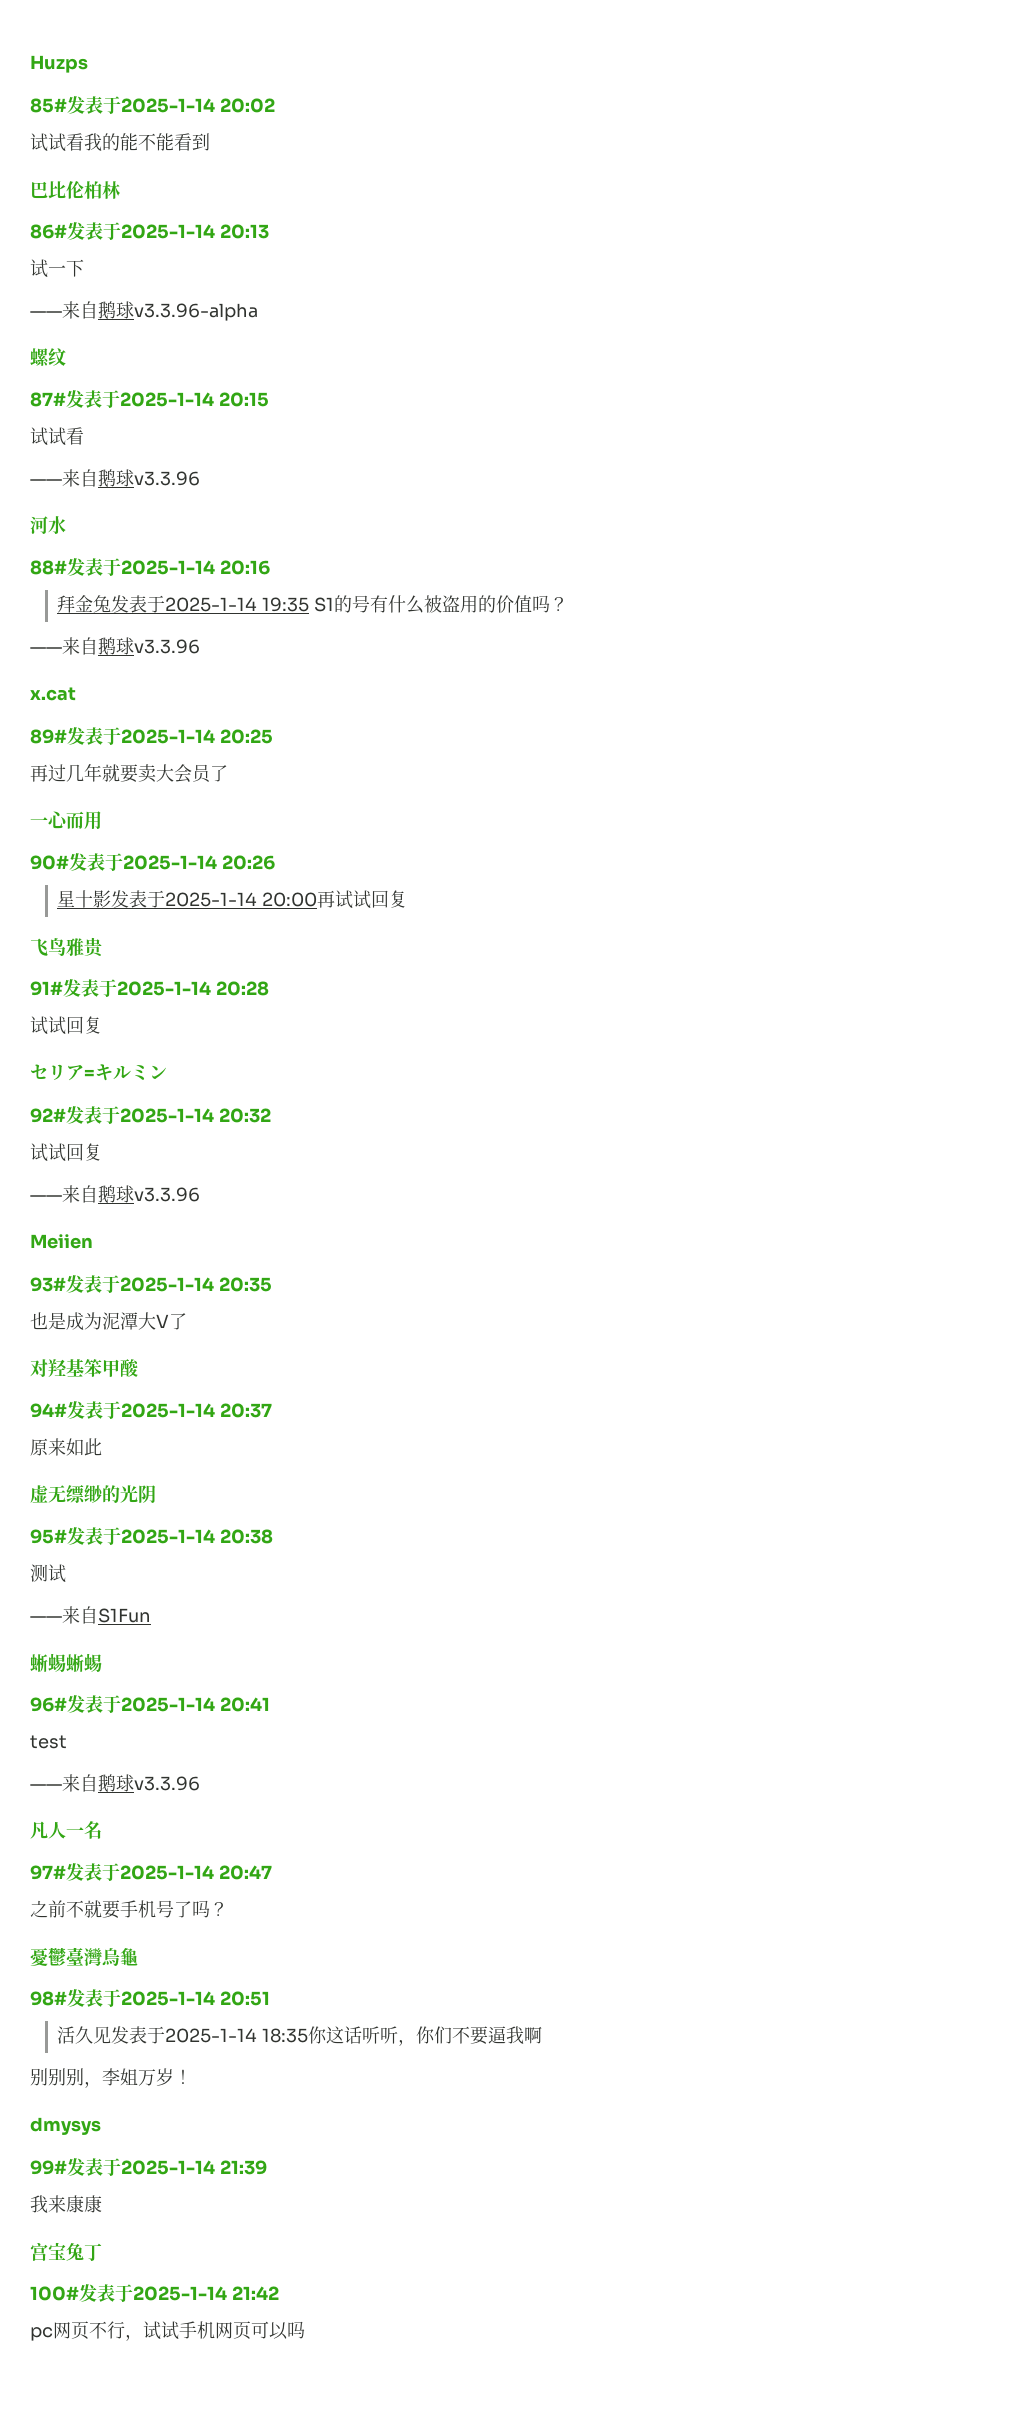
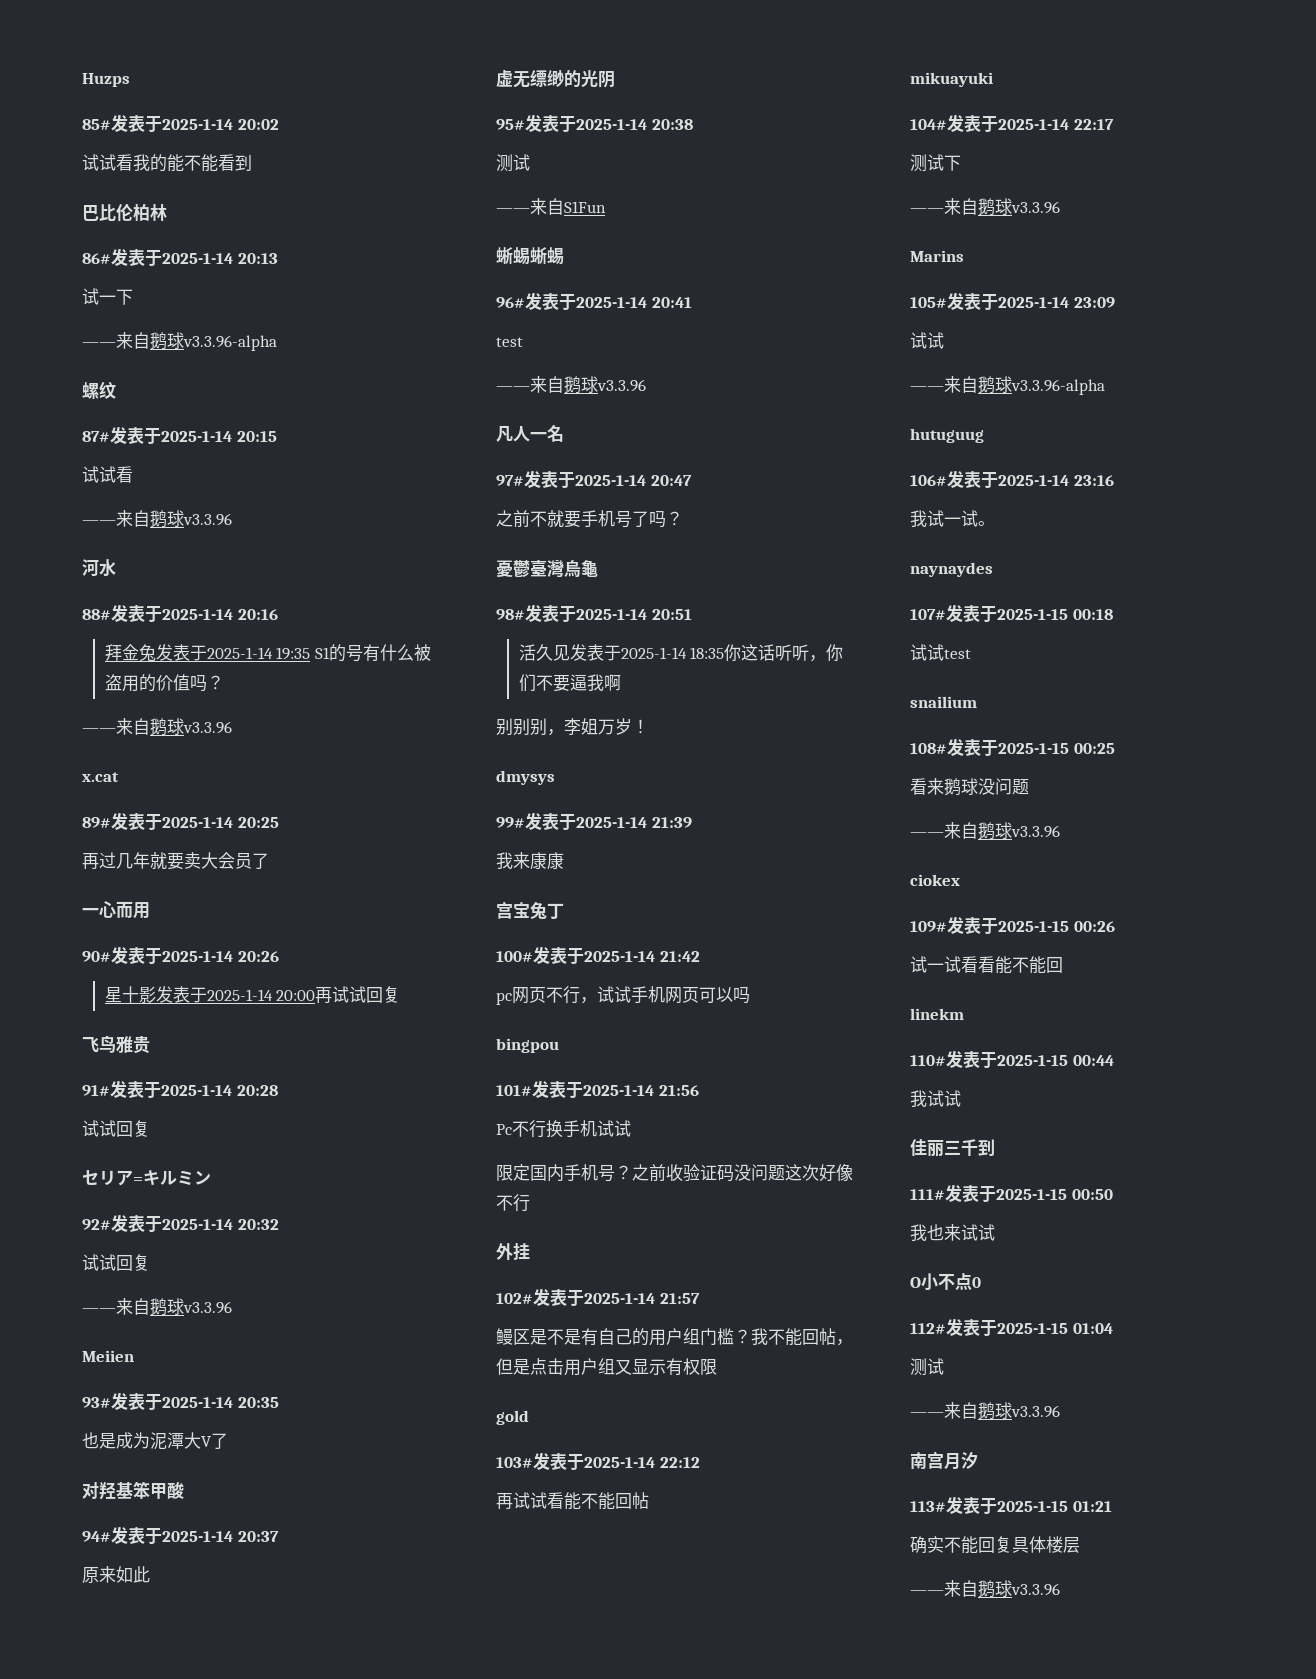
(305, 2330) none -> [496,1038,559,1053] [496,1080,699,1098] [496,1120,631,1138] [496,1164,853,1182] [496,1194,530,1212] [496,1243,530,1260] [496,1288,700,1306] [496,1328,853,1346] [496,1358,717,1376] [496,1410,529,1425] [496,1452,700,1470] [496,1492,649,1510] [910,72,993,87] [910,114,1114,132] [910,154,961,172] [910,198,1060,216] [910,250,964,262] [910,292,1115,310] [910,332,944,349] [910,376,1105,395] [910,428,984,443] [910,470,1114,488] [910,510,995,527] [910,562,993,577] [910,604,1113,622] [910,644,971,661] [910,696,977,708] [910,738,1115,756] [910,778,1029,796] [910,822,1060,840] [910,874,960,886] [910,916,1115,934] [910,956,1063,974] [910,1008,964,1020] [910,1050,1114,1068] [910,1090,961,1107] [910,1139,995,1157] [910,1184,1113,1202] [910,1224,995,1241] [910,1273,981,1291] [910,1318,1113,1336] [910,1358,944,1376] [910,1402,1060,1420] [910,1451,978,1470] [910,1496,1112,1514] [910,1536,1080,1554] [910,1580,1060,1598] // bingpou // 101#发表于2025-1-14 21:56 // Pc不行换手机试试 // 限定国内手机号？之前收验证码没问题这次好像不行 // 外挂 // 102#发表于2025-1-14 21:57 // 鳗区是不是有自己的用户组门槛？我不能回帖，但是点击用户组又显示有权限 // gold // 103#发表于2025-1-14 22:12 // 再试试看能不能回帖 // mikuayuki // 104#发表于2025-1-14 22:17 // 测试下 // ——来自鹅球v3.3.96 // Marins // 105#发表于2025-1-14 23:09 // 试试 // ——来自鹅球v3.3.96-alpha // hutuguug // 106#发表于2025-1-14 23:16 // 我试一试。 // naynaydes // 107#发表于2025-1-15 00:18 // 试试test // snailium // 108#发表于2025-1-15 00:25 // 看来鹅球没问题 // ——来自鹅球v3.3.96 // ciokex // 109#发表于2025-1-15 00:26 // 试一试看看能不能回 // linekm // 110#发表于2025-1-15 00:44 // 我试试 // 佳丽三千到 // 111#发表于2025-1-15 00:50 // 我也来试试 // O小不点0 // 112#发表于2025-1-15 01:04 // 测试 // ——来自鹅球v3.3.96 // 南宫月汐 // 113#发表于2025-1-15 01:21 // 确实不能回复具体楼层 // ——来自鹅球v3.3.96

